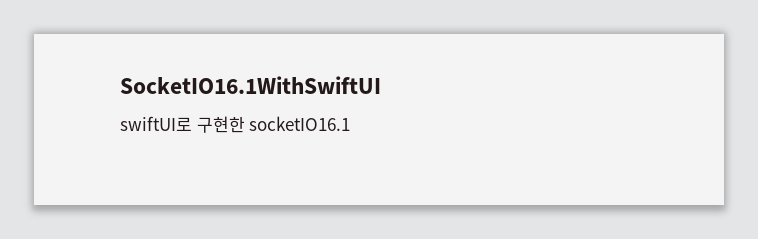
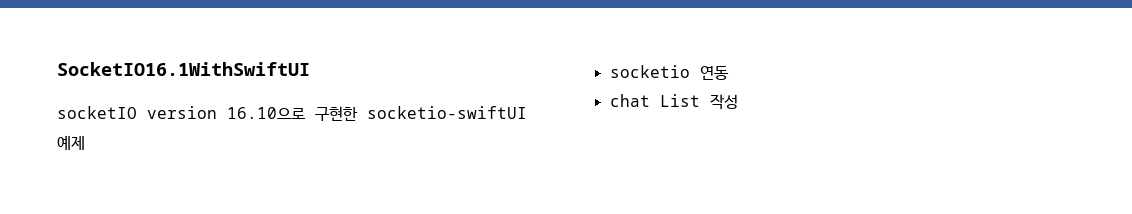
[120,116,351,133] swiftUI로 구현한 socketIO16.1 -> [57,106,527,121] [57,135,85,150] [609,65,729,80] [609,94,738,110] socketIO version 16.10으로 구현한 socketio-swiftUI 예제 // socketio 연동 // chat List 작성

